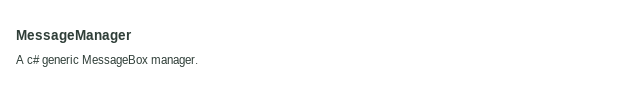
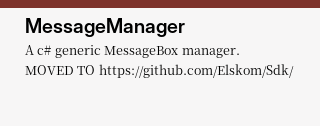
(199, 61) none -> [25,64,294,78] // MOVED TO https://github.com/Elskom/Sdk/

